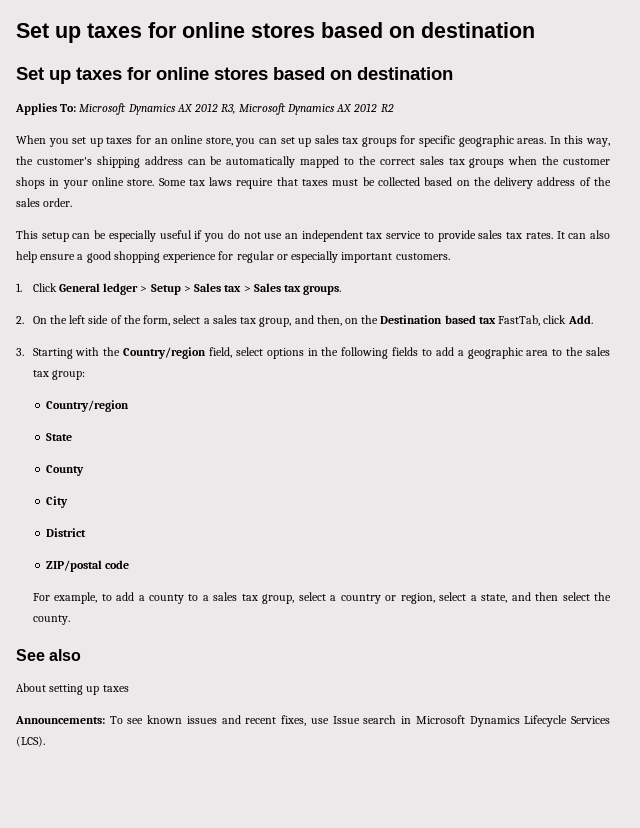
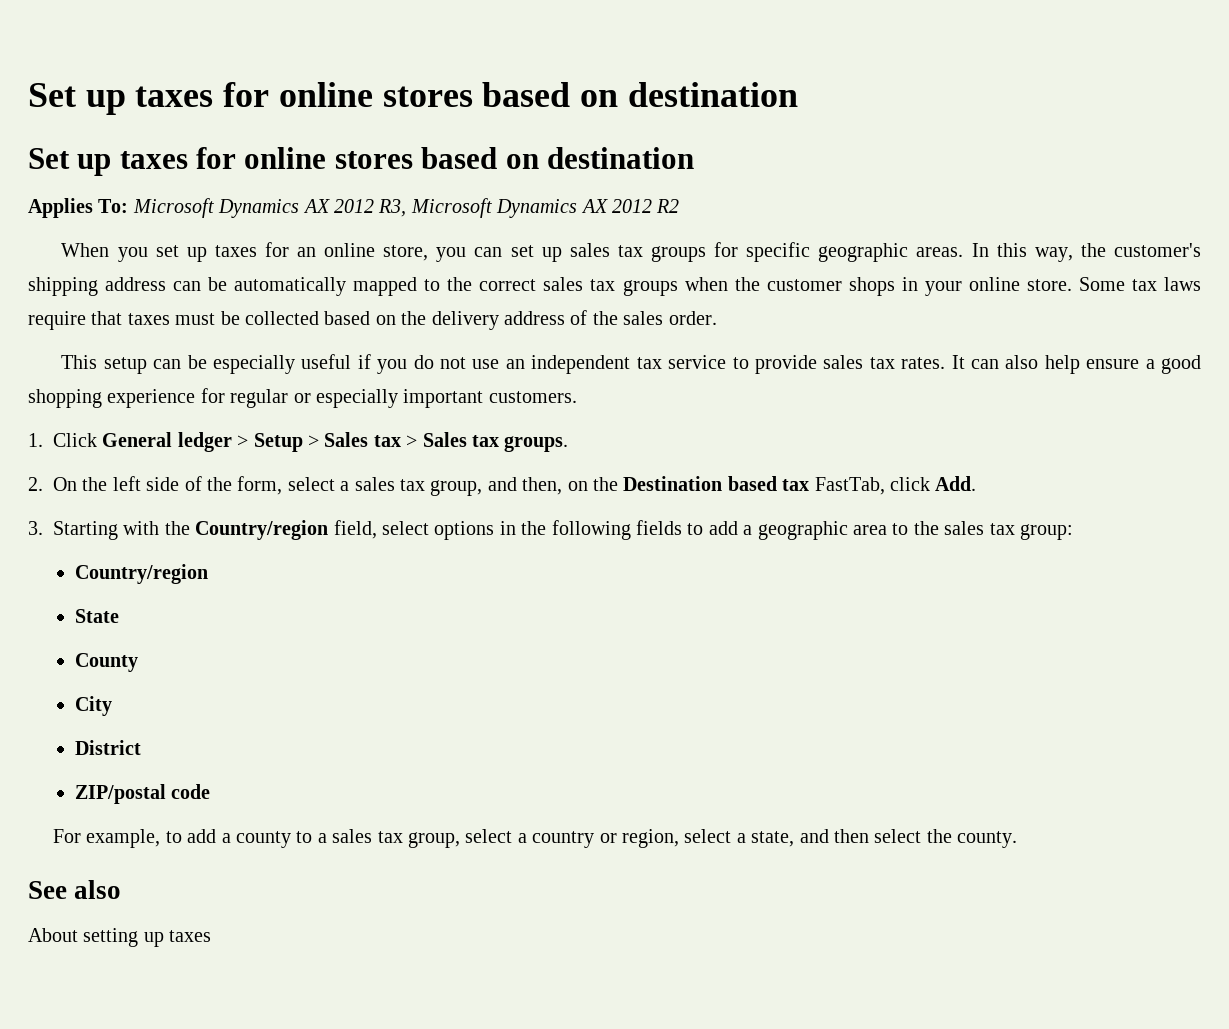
[15,715,611,727] [16,736,45,747] // Announcements: To see known issues and recent fixes, use Issue search in Microsoft Dynamics Lifecycle Services (LCS). -> (212, 936) none

